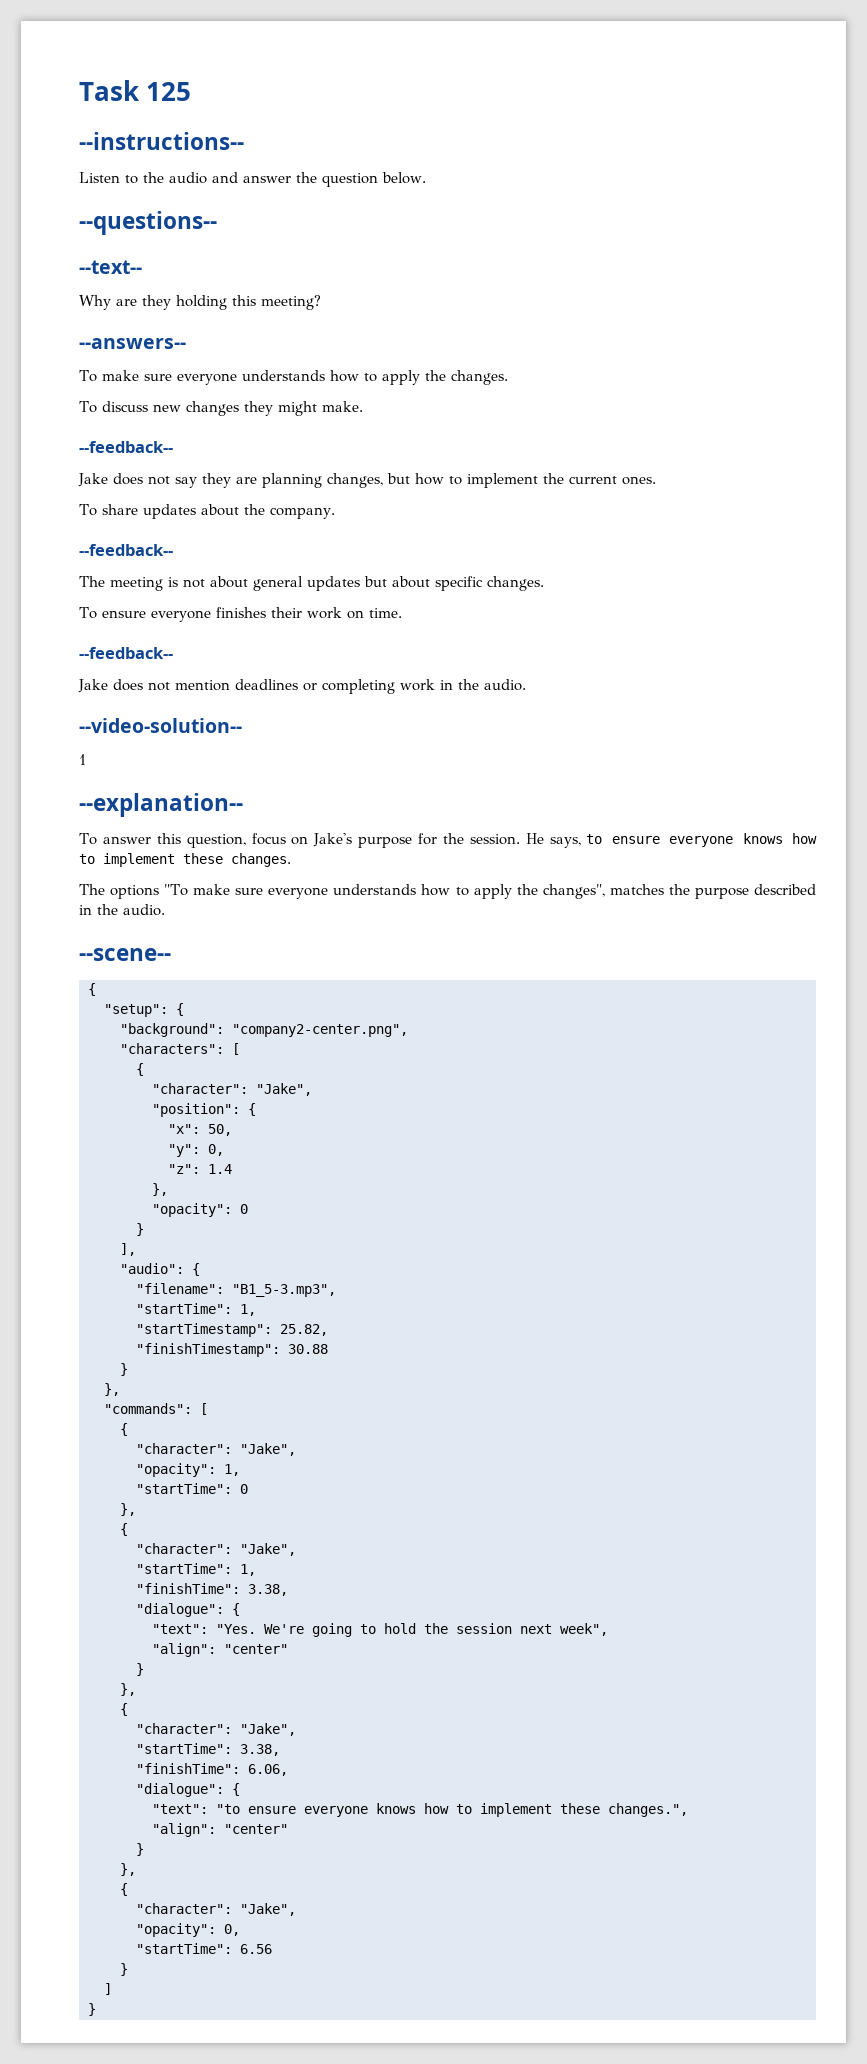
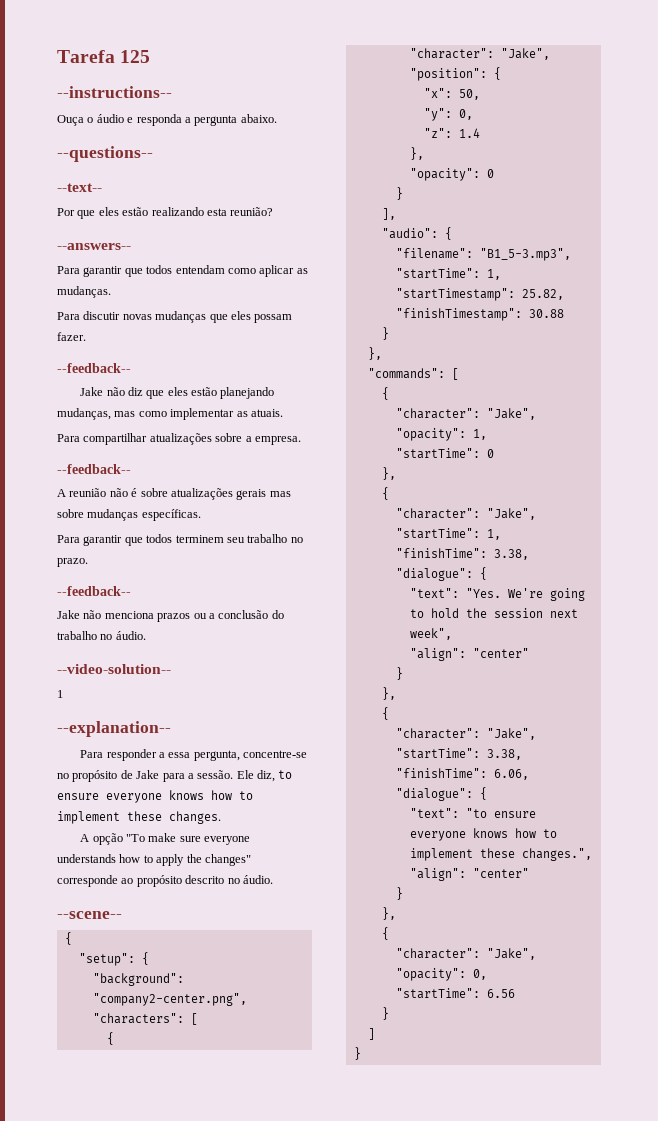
[79,80,140,101] Task -> [57,50,115,63] Tarefa
[79,172,426,187] [79,211,217,235] [79,260,142,274] [79,295,321,310] [79,338,186,349] [79,370,508,385] [79,401,363,416] [79,441,173,453] [78,473,656,488] [79,504,335,519] [79,544,173,556] [79,576,544,591] [79,607,402,622] [79,647,173,659] [78,679,526,694] [79,718,242,733] [79,754,86,765] [79,793,243,817] [79,833,581,848] Listen to the audio and answer the question below. // --questions-- // --text-- // Why are they holding this meeting? // --answers-- // To make sure everyone understands how to apply the changes. // To discuss new changes they might make. // --feedback-- // Jake does not say they are planning changes, but how to implement the current ones. // To share updates about the company. // --feedback-- // The meeting is not about general updates but about specific changes. // To ensure everyone finishes their work on time. // --feedback-- // Jake does not mention deadlines or completing work in the audio. // --video-solution-- // 1 // --explanation-- // To answer this question, focus on Jake's purpose for the session. He says, -> [57,114,277,126] [57,146,153,162] [57,183,102,192] [57,207,274,219] [57,243,131,250] [57,265,308,277] [57,286,111,298] [57,311,293,323] [57,332,86,341] [57,363,131,373] [80,387,275,399] [57,408,283,420] [57,433,301,445] [57,464,131,474] [57,488,291,500] [57,509,201,521] [57,534,303,546] [57,558,88,567] [57,586,131,596] [57,610,284,622] [57,631,146,640] [57,664,171,674] [57,690,63,698] [57,721,171,737] [80,749,308,761] [57,770,275,782] Ouça o áudio e responda a pergunta abaixo. // --questions-- // --text-- // Por que eles estão realizando esta reunião? // --answers-- // Para garantir que todos entendam como aplicar as mudanças. // Para discutir novas mudanças que eles possam fazer. // --feedback-- // Jake não diz que eles estão planejando mudanças, mas como implementar as atuais. // Para compartilhar atualizações sobre a empresa. // --feedback-- // A reunião não é sobre atualizações gerais mas sobre mudanças específicas. // Para garantir que todos terminem seu trabalho no prazo. // --feedback-- // Jake não menciona prazos ou a conclusão do trabalho no áudio. // --video-solution-- // 1 // --explanation-- // Para responder a essa pergunta, concentre-se no propósito de Jake para a sessão. Ele diz,
[79,884,160,899] The options -> [80,833,123,845] A opção
[542,884,816,899] [79,904,165,916] changes", matches the purpose described in the audio. -> [204,854,251,866] [57,875,273,887] changes" corresponde ao propósito descrito no áudio.

